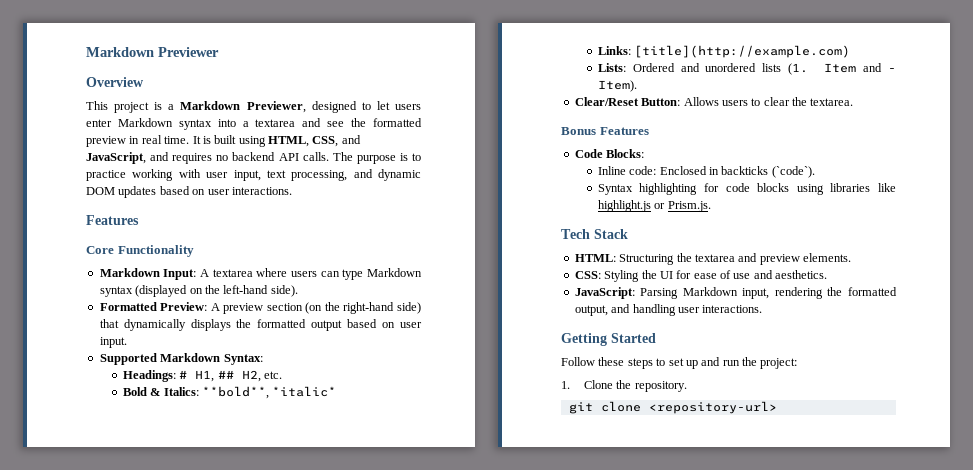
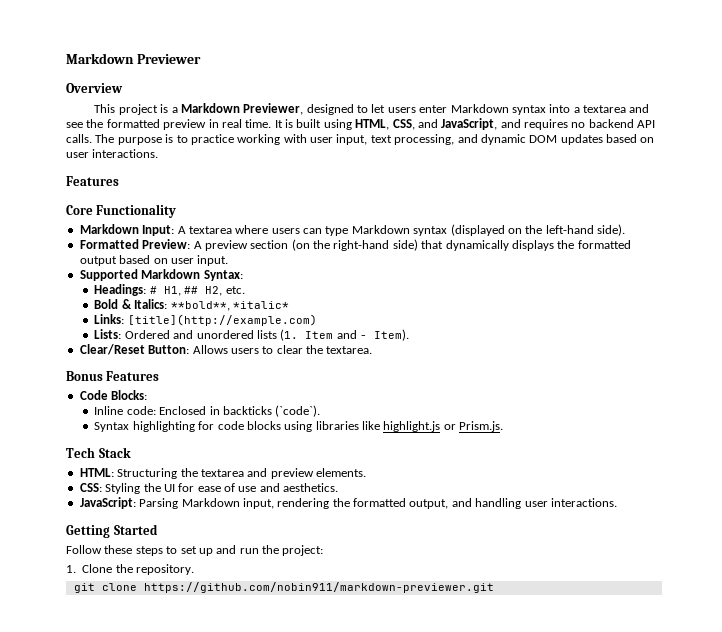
[648,401,777,414] <repository-url> -> [143,582,494,593] https://github.com/nobin911/markdown-previewer.git

